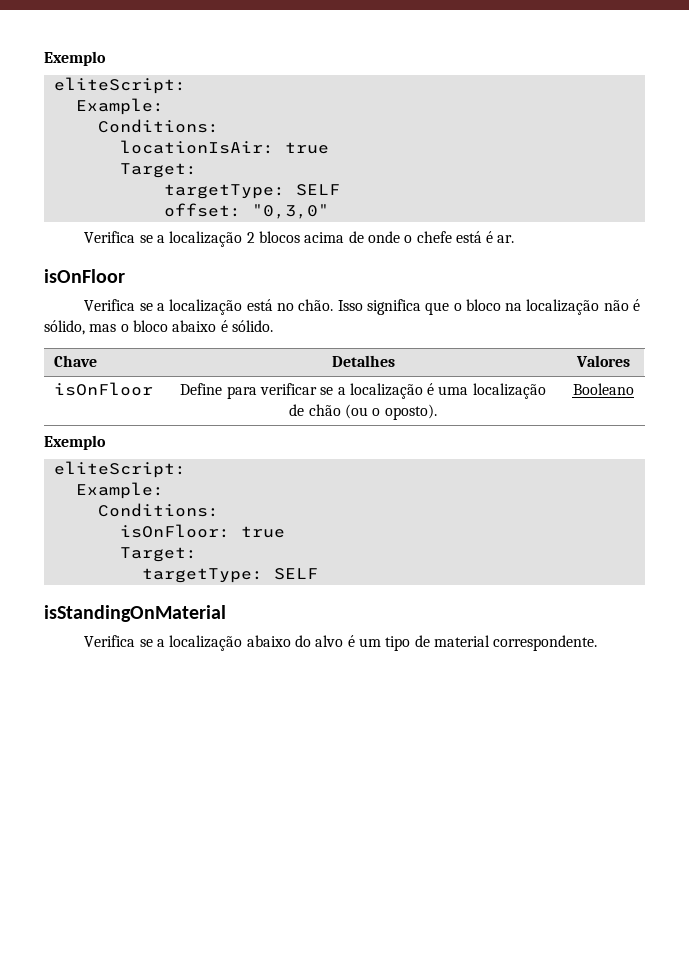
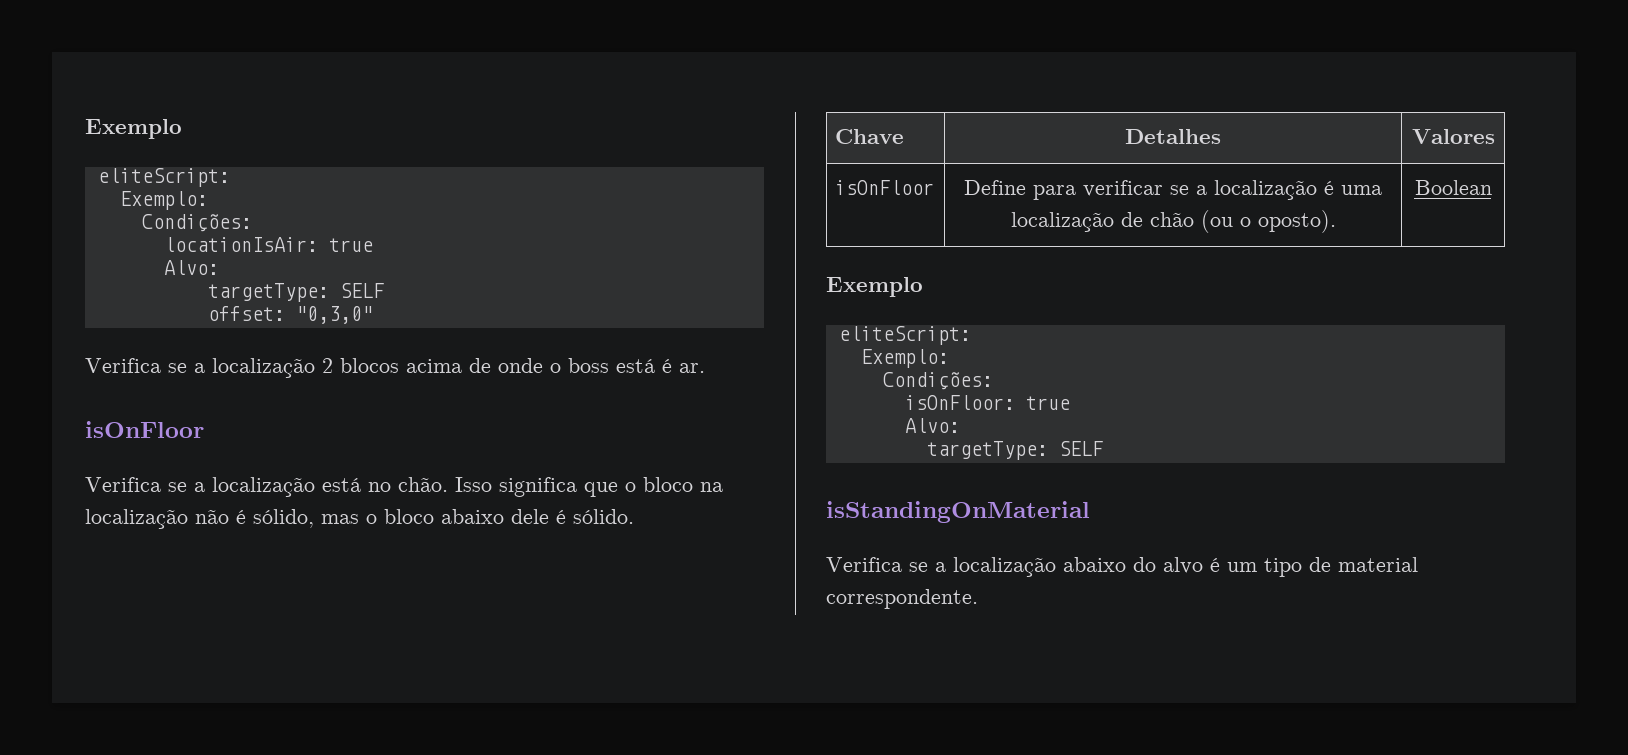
[44,51,106,66] [53,77,186,94] [75,98,164,115] [97,119,219,133] Exemplo // eliteScript: // Example: // Conditions: -> [85,119,182,139] [97,168,230,187] [119,191,208,210] [141,214,252,232] Exemplo // eliteScript: // Exemplo: // Condições:
[119,163,197,178] Target: -> [163,260,219,275] Alvo:
[416,231,452,243] chefe -> [568,358,609,373] boss
(217, 326) none -> [511,509,549,524] dele
[572,383,634,395] [44,435,106,450] [53,461,186,478] [75,482,164,499] [97,503,219,517] Booleano // Exemplo // eliteScript: // Example: // Conditions: -> [1414,180,1492,195] [826,277,923,297] [838,326,971,345] [860,349,949,368] [882,372,993,390] Boolean // Exemplo // eliteScript: // Exemplo: // Condições:
[119,547,197,562] Target: -> [904,418,960,433] Alvo:

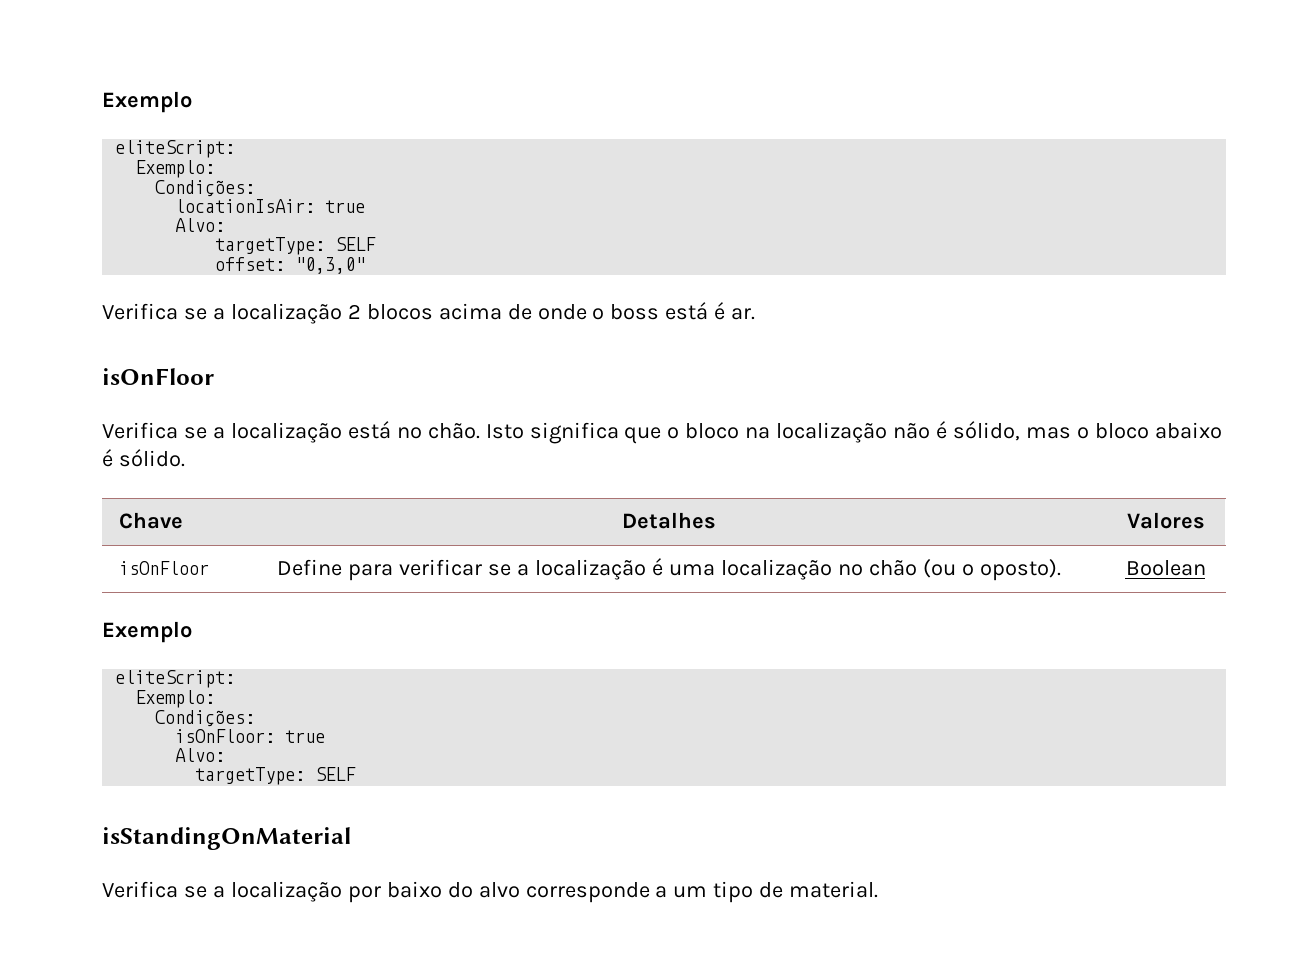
[455,477,492,492] Isso -> [485,424,524,439] Isto
[511,509,549,524] dele -> (1222, 430) none
[1120,212,1143,227] de -> [837,564,863,576] no
[1063,557,1220,574] abaixo do alvo é -> [347,881,668,903] por baixo do alvo corresponde a
[1338,557,1418,572] [826,589,978,609] material correspondente. -> [789,881,879,898] material.

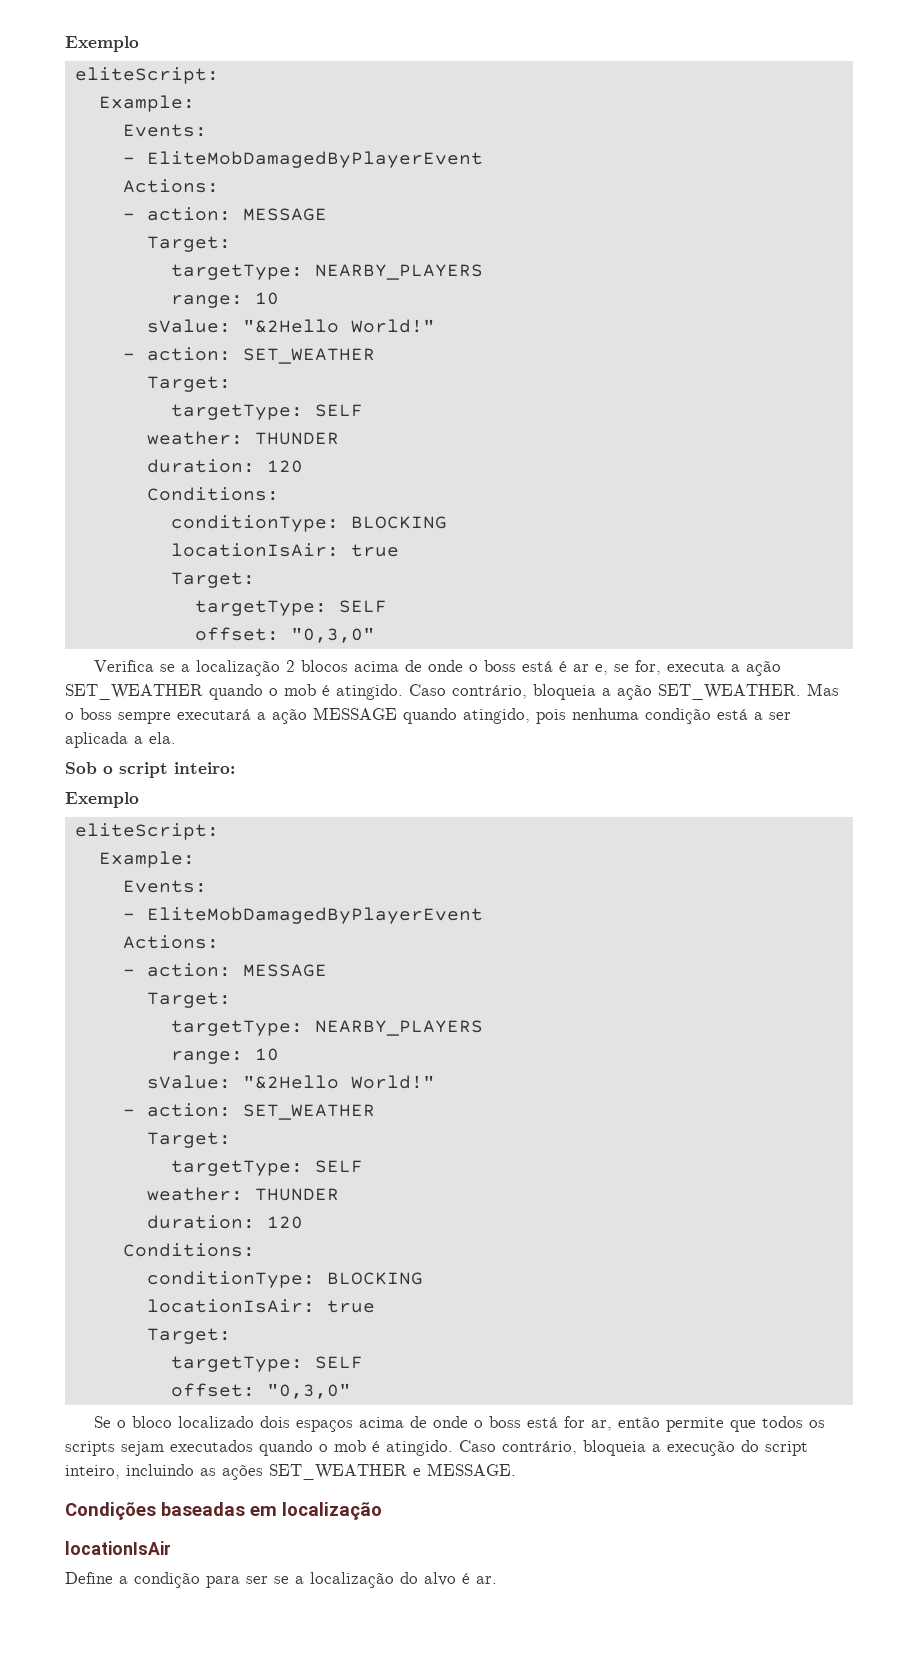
[102,91,192,113] [115,140,236,158] [135,160,216,178] [155,180,256,197] [175,199,366,213] [175,218,226,232] Exemplo // eliteScript: // Exemplo: // Condições: // locationIsAir: true // Alvo: -> [65,36,139,52] [74,67,219,84] [98,95,195,112] [122,124,207,137] [122,151,483,168] [122,179,219,193] [122,207,327,221] [146,236,231,252] [170,264,483,280] [170,292,279,308] [146,319,435,333] [122,347,375,364] [146,376,231,392] [170,404,363,420] [146,431,339,445] [146,459,303,473] [146,487,279,501] [170,515,447,532] [170,543,399,557] [170,572,255,588] Exemplo // eliteScript: // Example: // Events: // - EliteMobDamagedByPlayerEvent // Actions: // - action: MESSAGE // Target: // targetType: NEARBY_PLAYERS // range: 10 // sValue: "&2Hello World!" // - action: SET_WEATHER // Target: // targetType: SELF // weather: THUNDER // duration: 120 // Conditions: // conditionType: BLOCKING // locationIsAir: true // Target:
[731,308,756,320] [102,368,214,385] [102,421,1222,444] [102,449,185,467] [119,512,184,529] [622,512,716,529] [1126,512,1205,529] [119,561,210,575] [277,558,1061,581] [1125,560,1206,576] [102,621,192,643] [115,670,236,688] [135,690,216,708] [155,710,256,727] [175,729,326,743] [175,748,226,762] [195,767,357,785] [102,827,351,850] [102,881,879,903] ar. // isOnFloor // Verifica se a localização está no chão. Isto significa que o bloco na localização não é sólido, mas o bloco abaixo é sólido. // Chave | Detalhes | Valores // isOnFloor | Define para verificar se a localização é uma localização no chão (ou o oposto). | Boolean // Exemplo // eliteScript: // Exemplo: // Condições: // isOnFloor: true // Alvo: // targetType: SELF // isStandingOnMaterial // Verifica se a localização por baixo do alvo corresponde a um tipo de material. -> [573,660,782,676] [65,683,839,700] [65,707,791,724] [65,732,176,748] [65,762,235,778] [65,792,139,808] [74,823,219,840] [98,851,195,868] [122,880,207,893] [122,907,483,924] [122,935,219,949] [122,963,327,977] [146,992,231,1008] [170,1020,483,1036] [170,1048,279,1064] [146,1075,435,1089] [122,1103,375,1120] [146,1132,231,1148] [170,1160,363,1176] [146,1187,339,1201] [146,1215,303,1229] [122,1243,255,1257] [146,1271,423,1288] [146,1299,375,1313] [146,1328,231,1344] [170,1356,363,1372] [170,1383,351,1399] [94,1416,826,1432] [65,1440,808,1456] [65,1463,516,1480] [65,1502,382,1520] [65,1541,171,1555] [65,1572,497,1588] ar e, se for, executa a ação SET_WEATHER quando o mob é atingido. Caso contrário, bloqueia a ação SET_WEATHER. Mas o boss sempre executará a ação MESSAGE quando atingido, pois nenhuma condição está a ser aplicada a ela. // Sob o script inteiro: // Exemplo // eliteScript: // Example: // Events: // - EliteMobDamagedByPlayerEvent // Actions: // - action: MESSAGE // Target: // targetType: NEARBY_PLAYERS // range: 10 // sValue: "&2Hello World!" // - action: SET_WEATHER // Target: // targetType: SELF // weather: THUNDER // duration: 120 // Conditions: // conditionType: BLOCKING // locationIsAir: true // Target: // targetType: SELF // offset: "0,3,0" // Se o bloco localizado dois espaços acima de onde o boss está for ar, então permite que todos os scripts sejam executados quando o mob é atingido. Caso contrário, bloqueia a execução do script inteiro, incluindo as ações SET_WEATHER e MESSAGE. // Condições baseadas em localização // locationIsAir // Define a condição para ser se a localização do alvo é ar.

